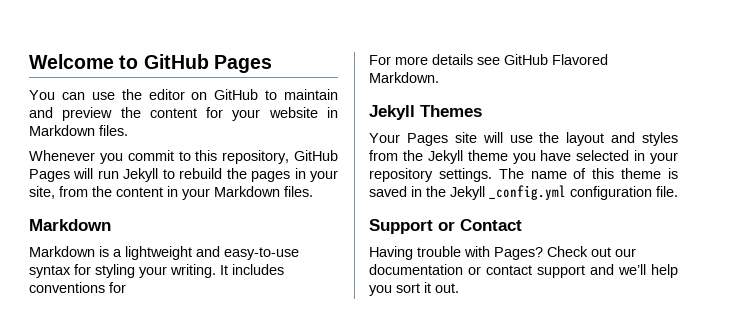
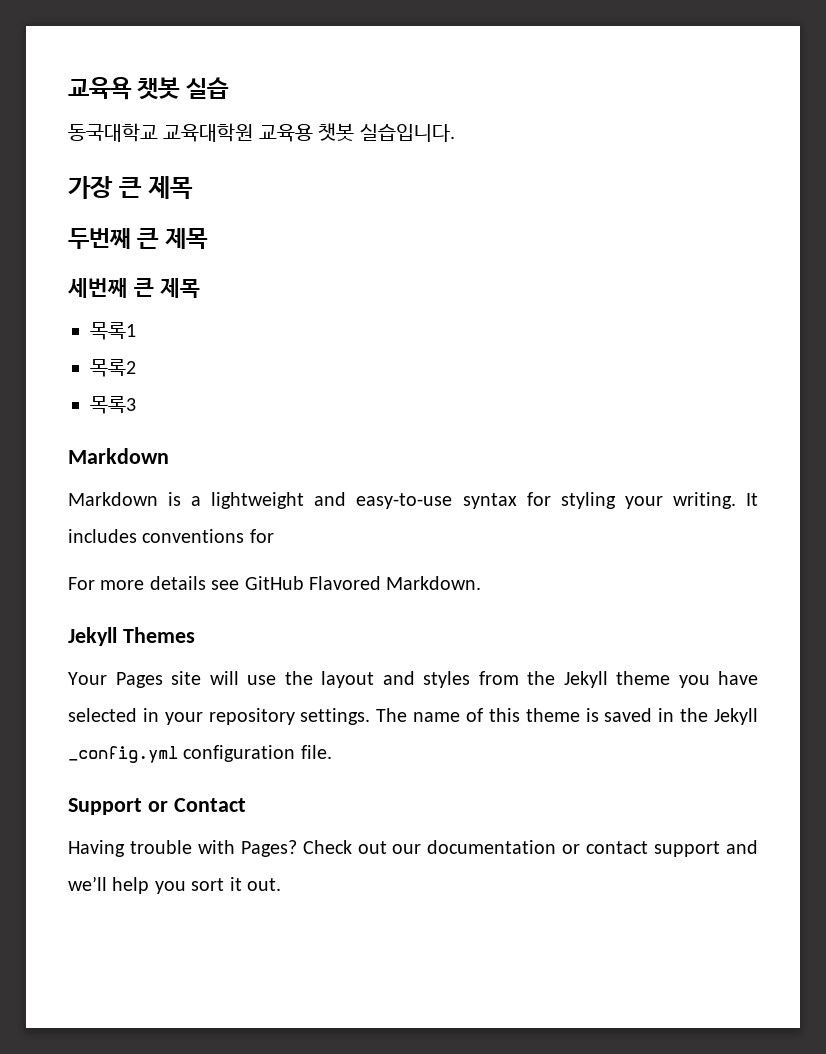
[29,54,272,73] [29,89,338,100] [29,107,338,121] [29,125,128,136] [29,150,338,164] [29,168,339,182] [29,186,313,200] Welcome to GitHub Pages // You can use the editor on GitHub to maintain and preview the content for your website in Markdown files. // Whenever you commit to this repository, GitHub Pages will run Jekyll to rebuild the pages in your site, from the content in your Markdown files. -> [68,77,229,100] [68,123,455,142] [68,176,193,199] [68,228,208,249] [68,278,200,298] [90,322,136,340] [90,359,136,377] [90,396,136,414] 교육욕 챗봇 실습 // 동국대학교 교육대학원 교육용 챗봇 실습입니다. // 가장 큰 제목 // 두번째 큰 제목 // 세번째 큰 제목 // 목록1 // 목록2 // 목록3

